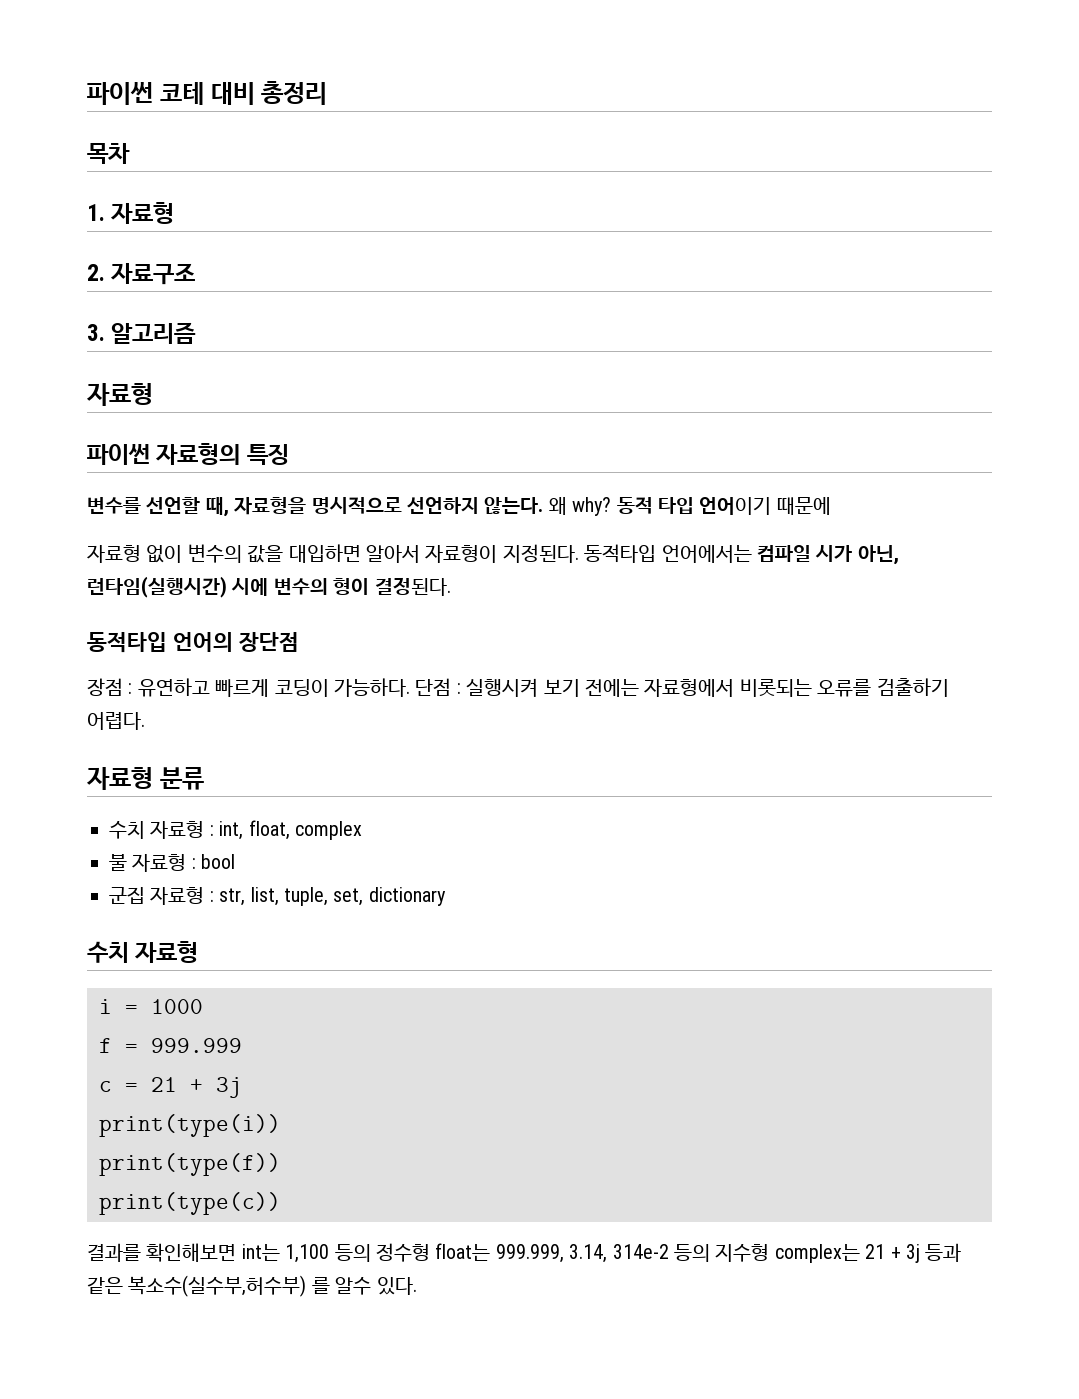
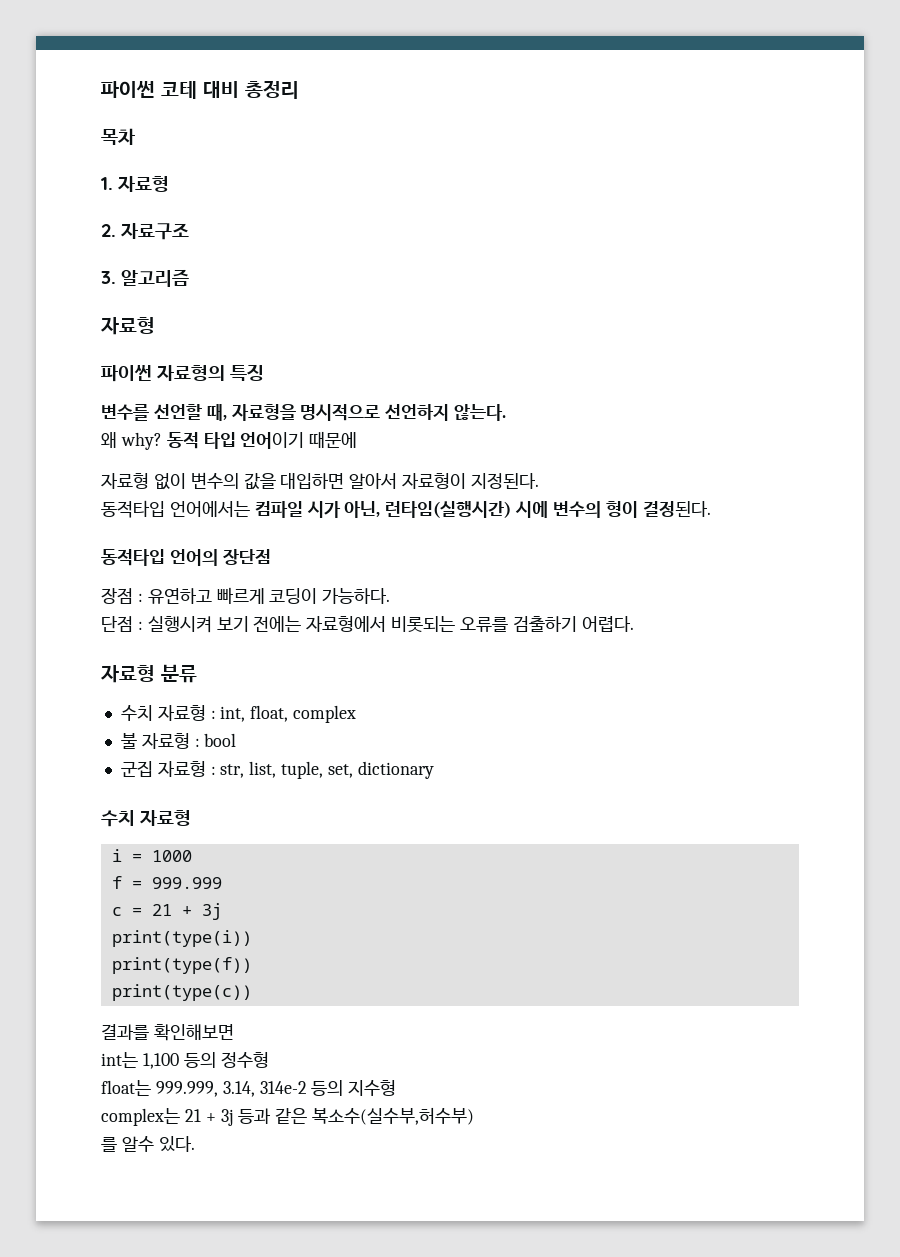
(544, 505) none -> (507, 412) //
(579, 553) none -> (540, 481) //
(410, 687) none -> (391, 596) //
(237, 1252) none -> (234, 1032) //
(430, 1252) none -> (269, 1060) //
(770, 1253) none -> (397, 1088) //
(307, 1286) none -> (475, 1116) //

